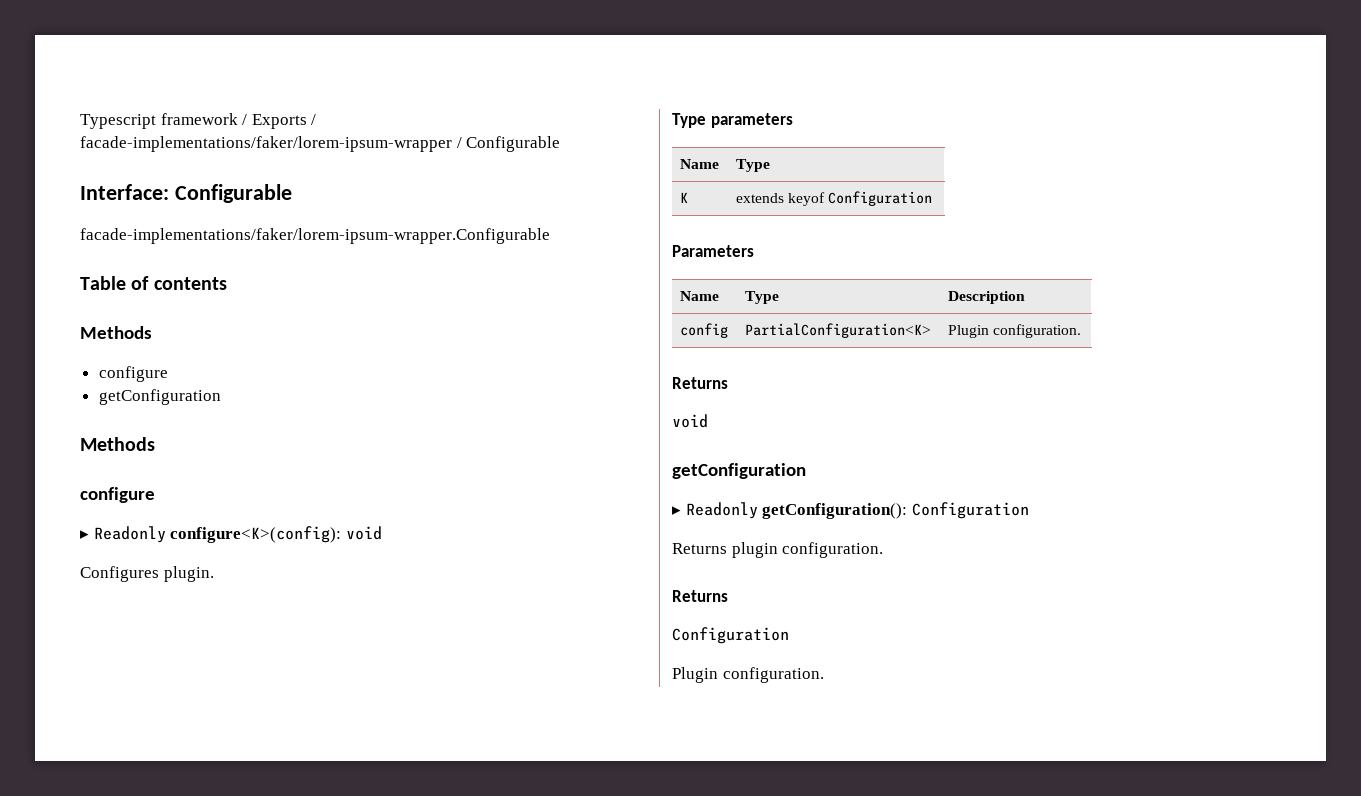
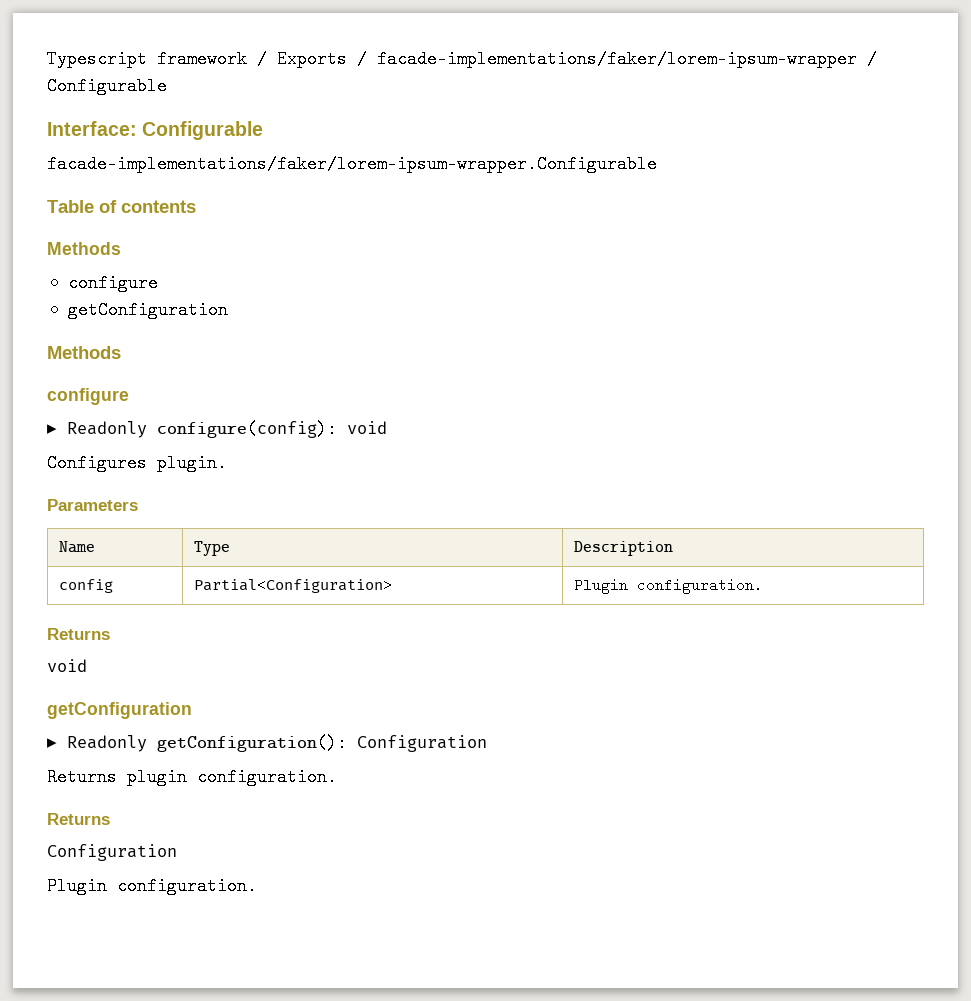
[170,526,342,543] configure<K>(config): -> [157,420,337,438] configure(config):
[672,113,793,128] [680,159,720,169] [736,159,771,172] [680,192,689,203] [736,191,933,206] // Type parameters // Name | Type // K | extends keyof Configuration -> (227, 463) none
[745,323,932,338] PartialConfiguration<K> -> [194,578,393,593] Partial<Configuration>

